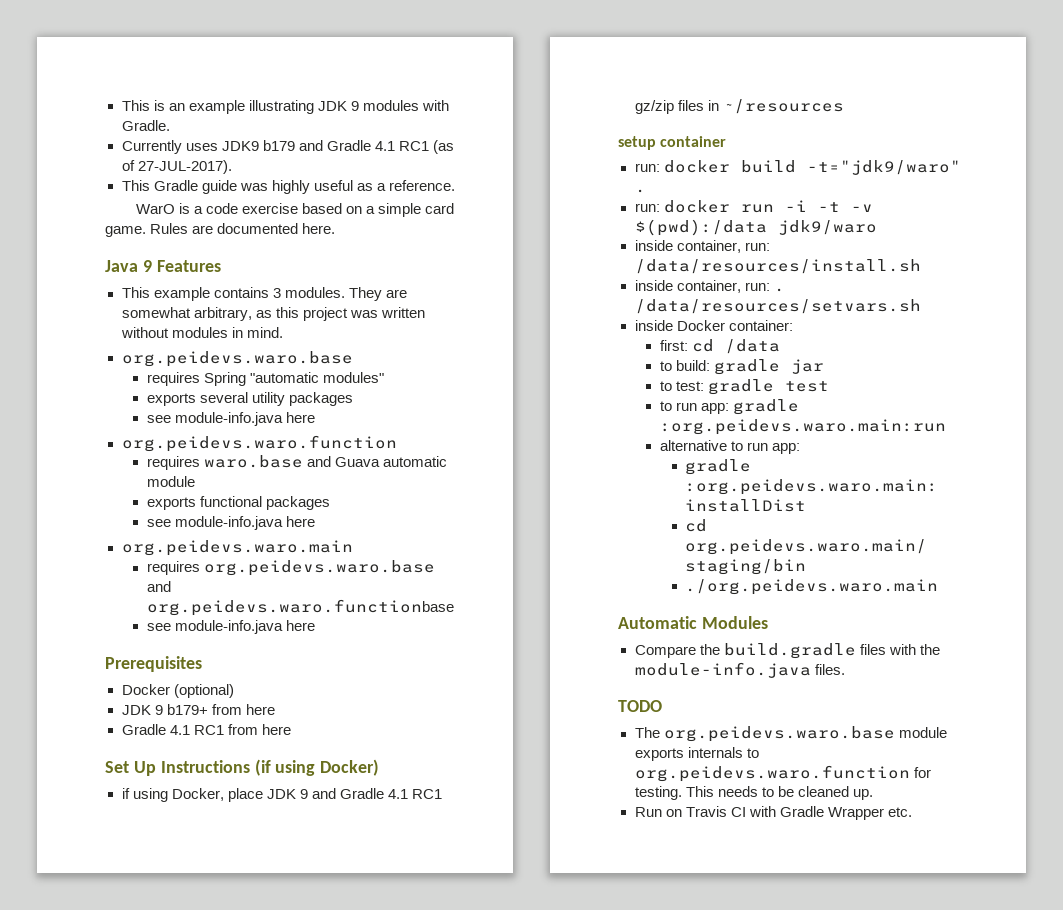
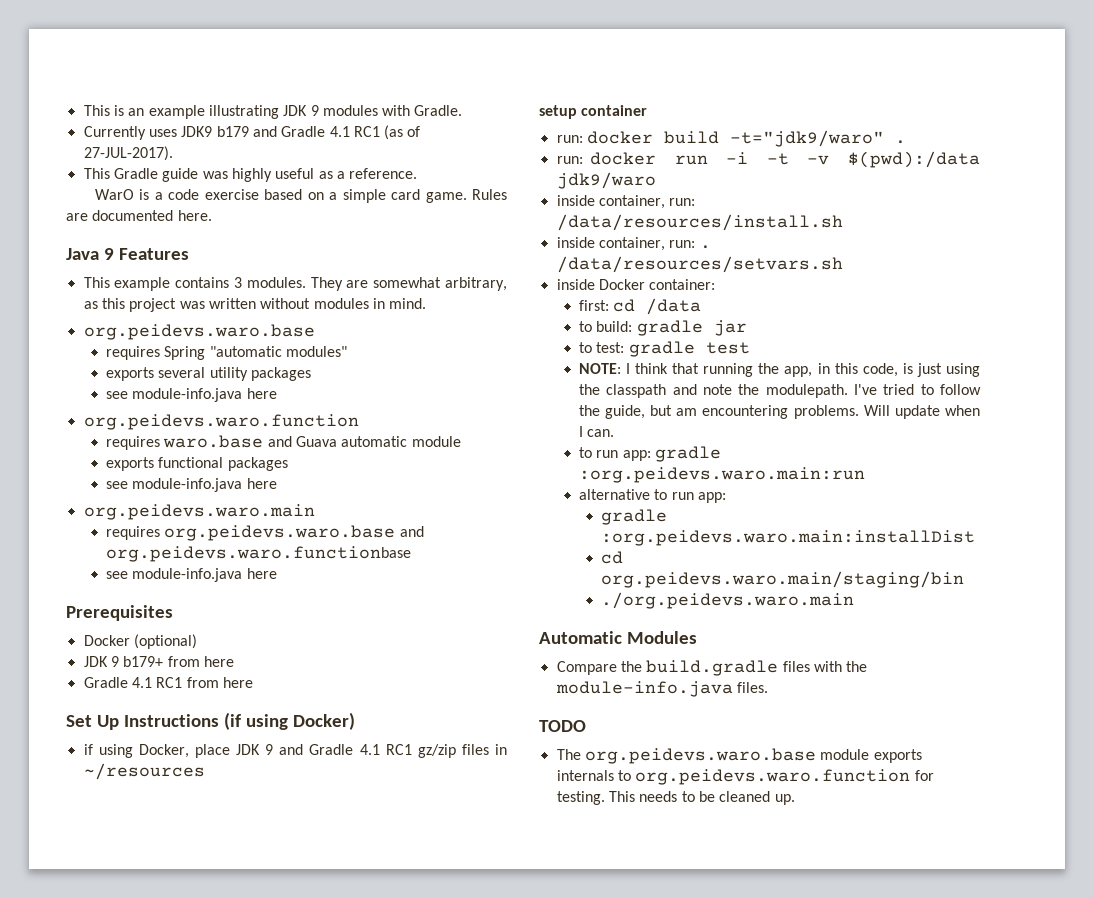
(830, 386) none -> [578,363,980,377] [578,384,982,398] [578,405,981,419] [578,426,615,437] // NOTE: I think that running the app, in this code, is just using the classpath and note the modulepath. I've tried to follow the guide, but am encountering problems. Will update when I can.
[634,806,912,820] // Run on Travis CI with Gradle Wrapper etc. -> (795, 799) none

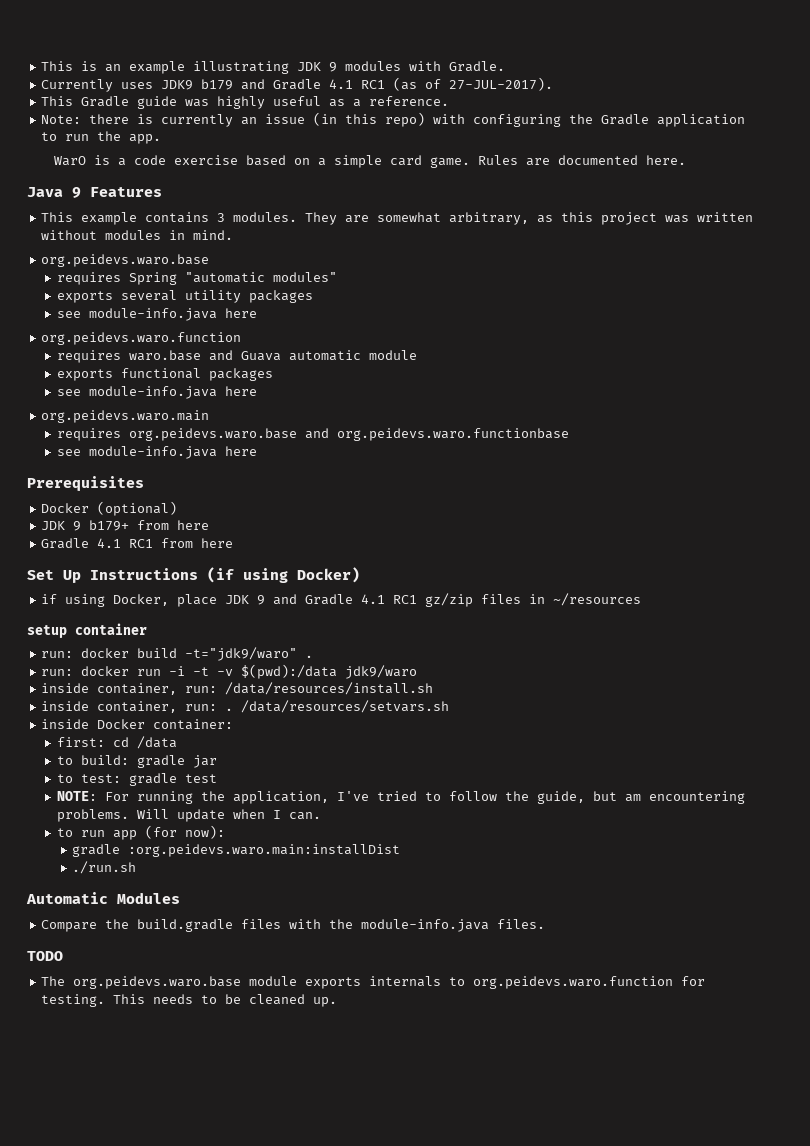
(418, 173) none -> [41,112,746,127] [41,131,162,144] // Note: there is currently an issue (in this repo) with configuring the Gradle application to run the app.
[626,363,980,377] [578,384,848,398] I think that running the app, in this code, is just using the classpath and note the modulepath. -> [104,791,329,804] For running the application,
[622,446,721,462] [578,467,865,483] [578,489,726,503] app: gradle :org.peidevs.waro.main:run // alternative to run app: -> [112,825,225,840] app (for now):
[601,551,624,564] [601,571,965,588] [601,592,855,609] cd org.peidevs.waro.main/staging/bin // ./org.peidevs.waro.main -> [72,861,137,874] ./run.sh

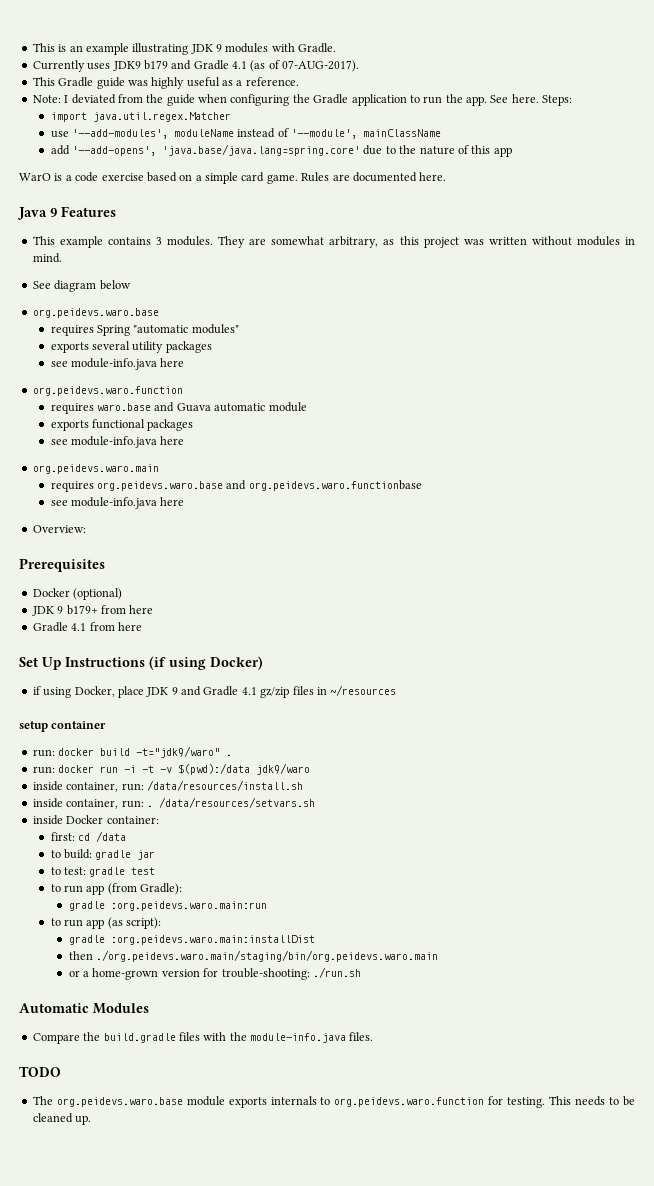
[361,80,386,89] RC1 -> (247, 65) none
[449,77,554,91] 27-JUL-2017). -> [282,60,360,72] 07-AUG-2017).
[89,112,466,127] there is currently an issue (in this repo) with -> [64,94,227,106] I deviated from the guide when
(162, 139) none -> [490,94,573,106] [50,112,231,122] [50,128,442,139] [50,144,512,157] See here. Steps: // import java.util.regex.Matcher // use '--add-modules', moduleName instead of '--module', mainClassName // add '--add-opens', 'java.base/java.lang=spring.core' due to the nature of this app
(234, 235) none -> [32,280,131,292] // See diagram below
(257, 451) none -> [32,525,86,533] // Overview:
[129,539,154,548] RC1 -> (87, 627) none
[393,595,418,604] RC1 -> (257, 691) none
[56,791,745,804] [56,809,321,822] [56,825,225,840] NOTE: For running the application, I've tried to follow the guide, but am encountering problems. Will update when I can. // to run app (for now): -> [50,883,183,895] [68,901,267,911] [50,917,162,929] to run app (from Gradle): // gradle :org.peidevs.waro.main:run // to run app (as script):
(401, 850) none -> [68,950,439,962] [68,968,310,980] then ./org.peidevs.waro.main/staging/bin/org.peidevs.waro.main // or a home-grown version for trouble-shooting:

